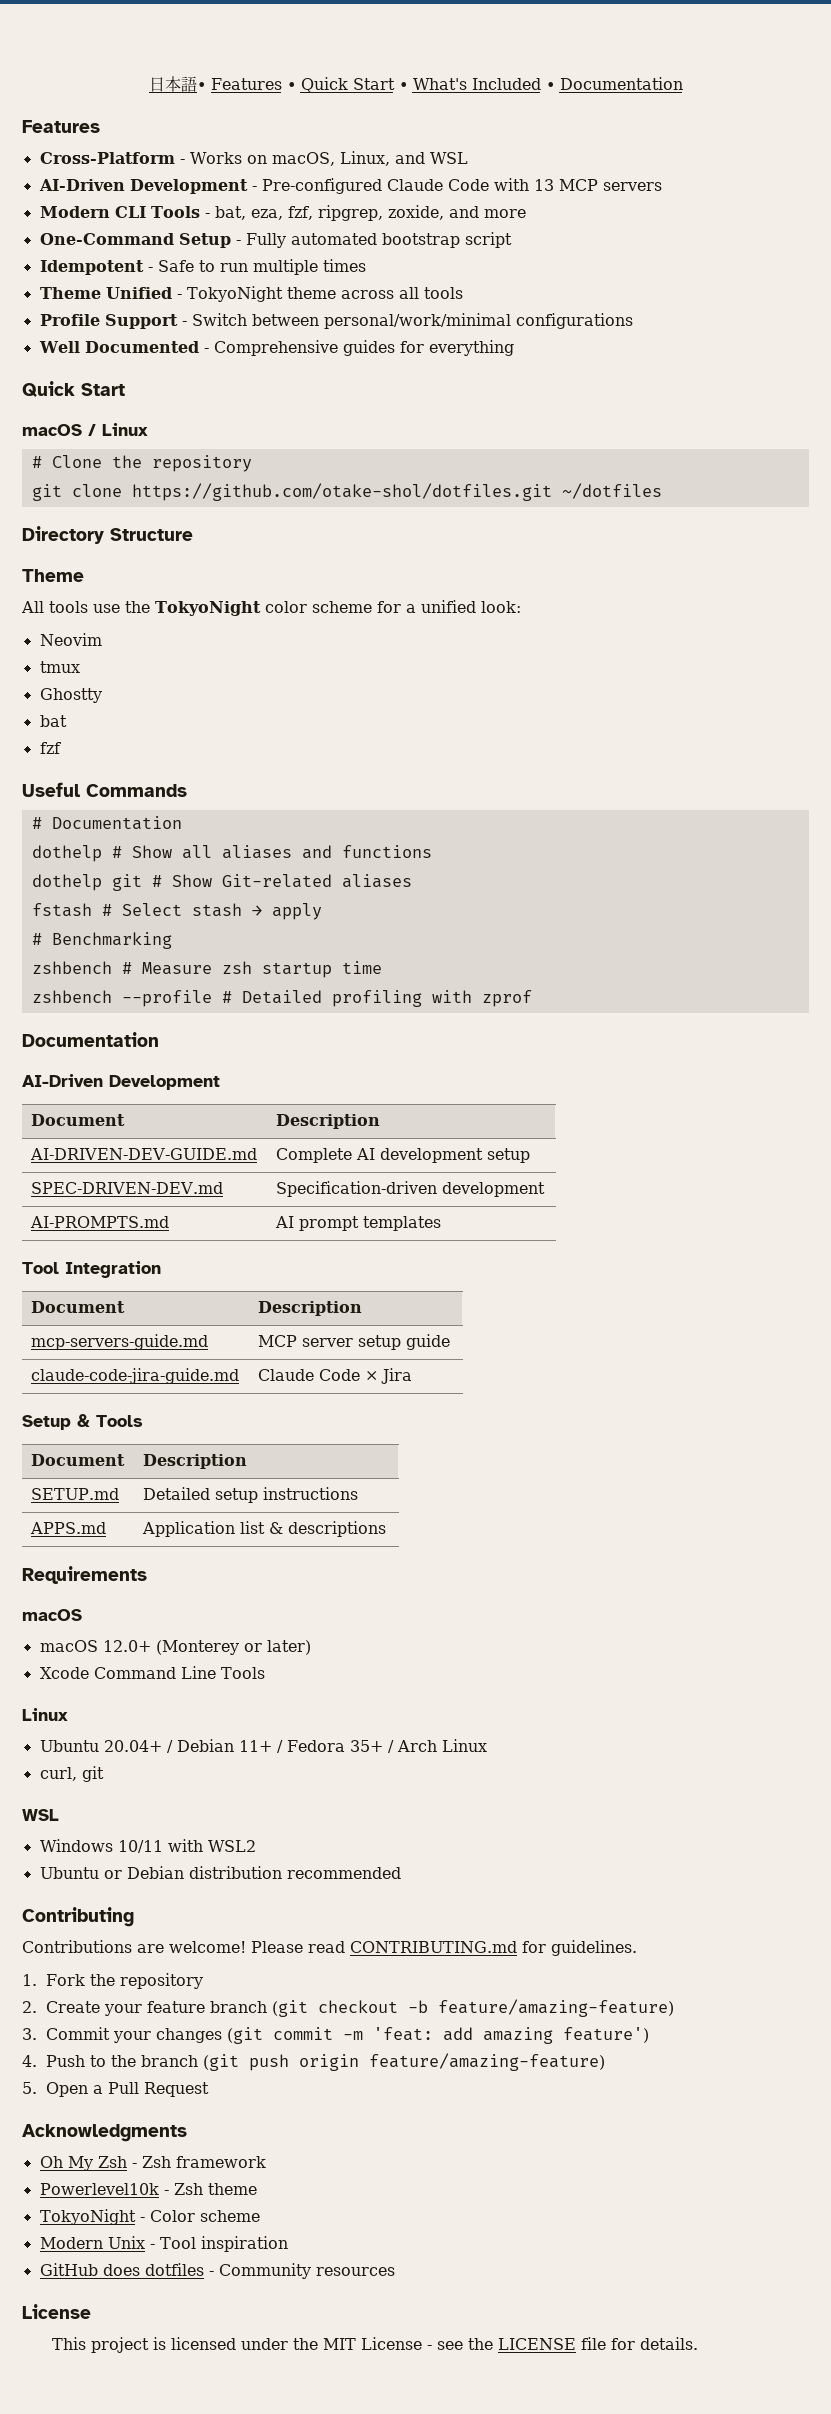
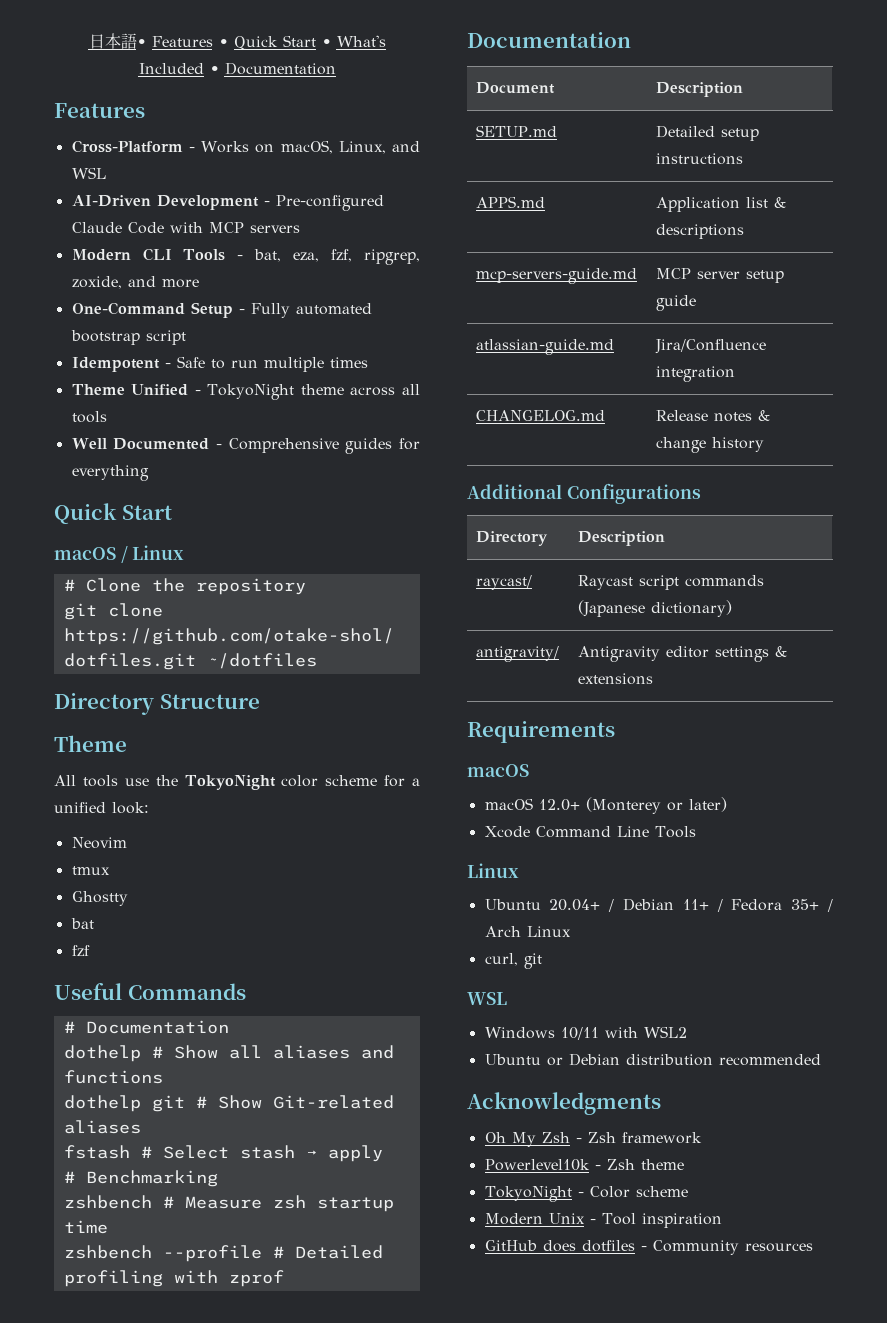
[533,179,554,191] 13 -> (203, 227) none
[39,313,633,329] // Profile Support - Switch between personal/work/minimal configurations -> (107, 417) none
[22,1074,220,1090] [31,1114,126,1126] [276,1114,381,1129] [30,1148,258,1160] [276,1148,531,1163] [31,1182,224,1194] [276,1181,546,1197] [30,1216,170,1228] [275,1216,442,1231] [22,1261,161,1278] [31,1301,126,1313] [258,1301,363,1316] [31,1334,209,1350] [258,1334,451,1350] [31,1368,240,1384] [258,1368,413,1384] [22,1414,143,1430] // AI-Driven Development // Document | Description // AI-DRIVEN-DEV-GUIDE.md | Complete AI development setup // SPEC-DRIVEN-DEV.md | Specification-driven development // AI-PROMPTS.md | AI prompt templates // Tool Integration // Document | Description // mcp-servers-guide.md | MCP server setup guide // claude-code-jira-guide.md | Claude Code × Jira // Setup & Tools -> (631, 40) none
(387, 1529) none -> [476,268,638,284] [656,268,785,283] [656,295,697,311] [476,339,615,355] [655,339,767,354] [656,366,736,382] [476,410,606,421] [656,410,771,422] [656,437,765,453] [467,483,701,504] [476,531,549,546] [578,531,666,546] [476,575,533,590] [578,575,765,590] [578,600,733,617] [476,646,560,662] [578,646,788,662] [578,673,654,685] // mcp-servers-guide.md | MCP server setup guide // atlassian-guide.md | Jira/Confluence integration // CHANGELOG.md | Release notes & change history // Additional Configurations // Directory | Description // raycast/ | Raycast script commands (Japanese dictionary) // antigravity/ | Antigravity editor settings & extensions
[22,1907,134,1927] [22,1940,637,1956] [22,1973,203,1989] [22,1999,674,2017] [22,2027,649,2044] [22,2053,605,2071] [22,2082,209,2097] // Contributing // Contributions are welcome! Please read CONTRIBUTING.md for guidelines. // 1. Fork the repository // 2. Create your feature branch (git checkout -b feature/amazing-feature) // 3. Commit your changes (git commit -m 'feat: add amazing feature') // 4. Push to the branch (git push origin feature/amazing-feature) // 5. Open a Pull Request -> (821, 1060) none
[22,2304,91,2319] [51,2337,698,2353] // License // This project is licensed under the MIT License - see the LICENSE file for details. -> (813, 1247) none

